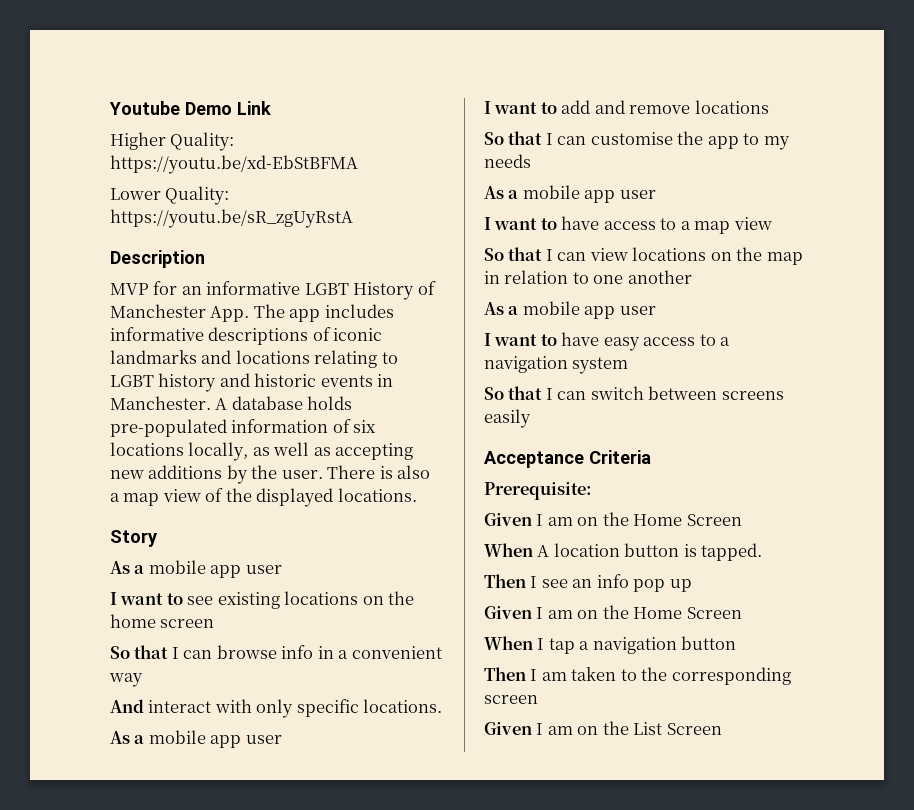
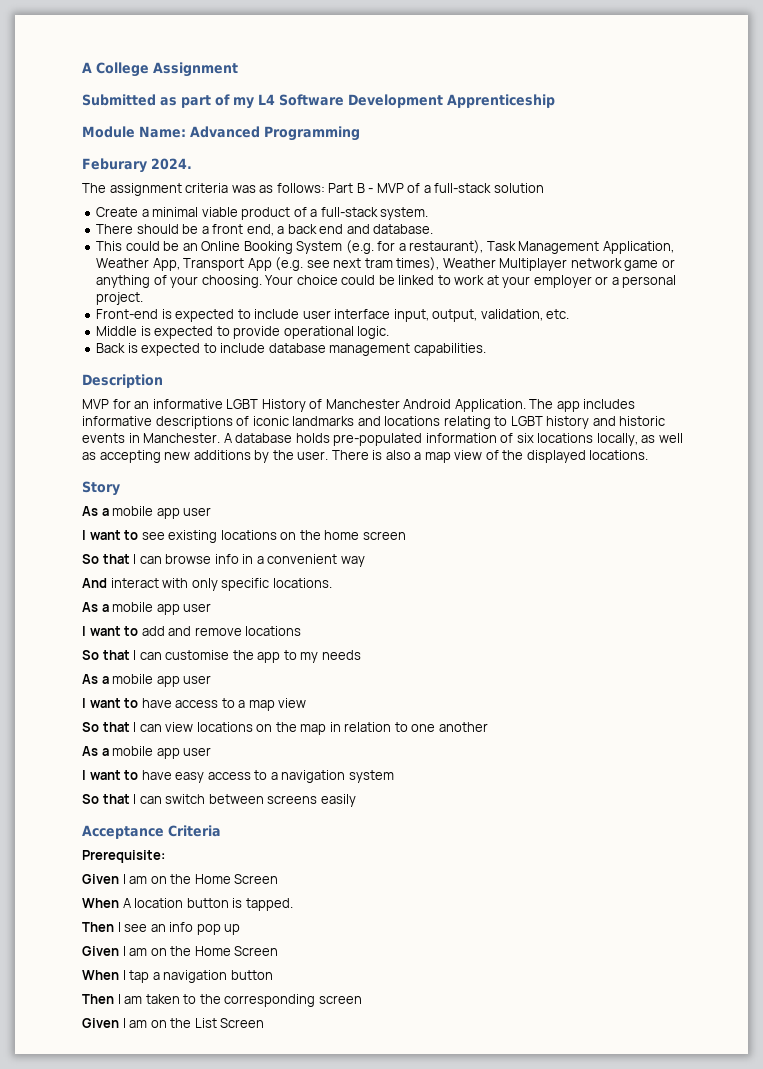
[109,101,271,115] [110,132,235,151] [110,155,358,174] [110,186,230,205] [110,209,353,228] Youtube Demo Link // Higher Quality: https://youtu.be/xd-EbStBFMA // Lower Quality: https://youtu.be/sR_zgUyRstA -> [82,62,238,77] [82,94,555,109] [82,126,360,141] [82,158,192,173] [82,183,544,196] [96,207,429,220] [96,224,434,236] [96,240,674,254] [96,257,675,271] [96,275,677,288] [96,292,144,305] [96,309,570,322] [96,326,390,339] [96,343,486,356] A College Assignment // Submitted as part of my L4 Software Development Apprenticeship // Module Name: Advanced Programming // Feburary 2024. // The assignment criteria was as follows: Part B - MVP of a full-stack solution // Create a minimal viable product of a full-stack system. // There should be a front end, a back end and database. // This could be an Online Booking System (e.g. for a restaurant), Task Management Application, Weather App, Transport App (e.g. see next tram times), Weather Multiplayer network game or anything of your choosing. Your choice could be linked to work at your employer or a personal project. // Front-end is expected to include user interface input, output, validation, etc. // Middle is expected to provide operational logic. // Back is expected to include database management capabilities.
[210,306,250,322] App. -> [403,399,526,412] Android Application.

